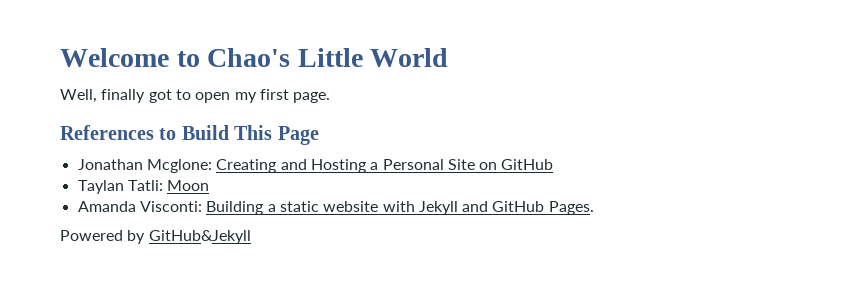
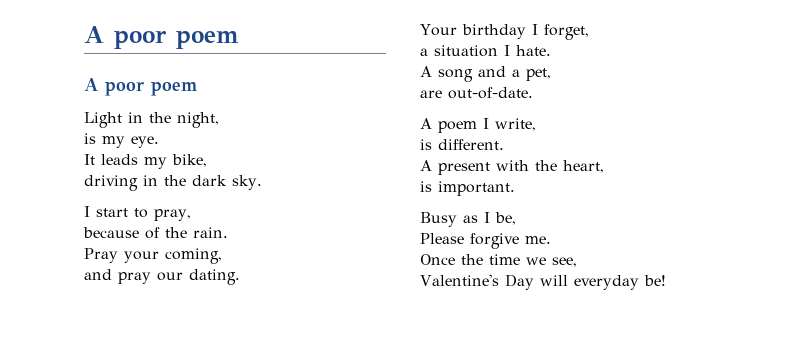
[60,48,449,67] [60,89,331,103] [60,125,319,145] [77,159,554,173] [77,180,210,194] [77,201,594,215] [60,230,251,244] Welcome to Chao's Little World // Well, finally got to open my first page. // References to Build This Page // Jonathan Mcglone: Creating and Hosting a Personal Site on GitHub // Taylan Tatli: Moon // Amanda Visconti: Building a static website with Jekyll and GitHub Pages. // Powered by GitHub&Jekyll -> [84,26,239,49] [84,78,197,96] [84,112,219,128] [84,133,159,148] [84,154,207,169] [84,175,262,191] [84,206,191,221] [83,227,228,239] [84,248,222,264] [84,269,240,285] [420,24,589,40] [420,45,551,57] [420,66,551,82] [420,87,533,99] [420,118,536,133] [420,139,504,150] [420,160,604,175] [420,181,515,196] [420,212,516,227] [420,233,551,249] [420,254,577,267] [420,274,666,290] A poor poem // A poor poem // Light in the night, // is my eye. // It leads my bike, // driving in the dark sky. // I start to pray, // because of the rain. // Pray your coming, // and pray our dating. // Your birthday I forget, // a situation I hate. // A song and a pet, // are out-of-date. // A poem I write, // is different. // A present with the heart, // is important. // Busy as I be, // Please forgive me. // Once the time we see, // Valentine's Day will everyday be!

